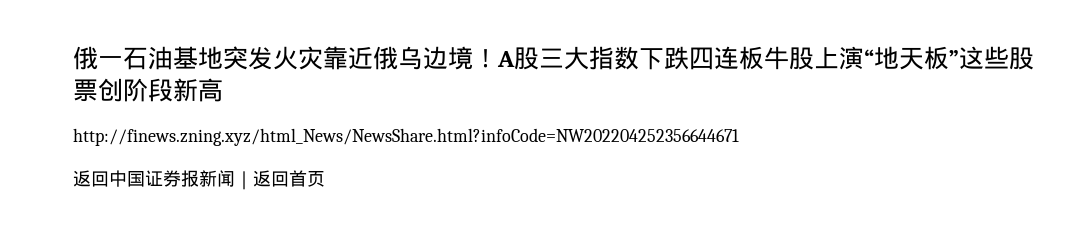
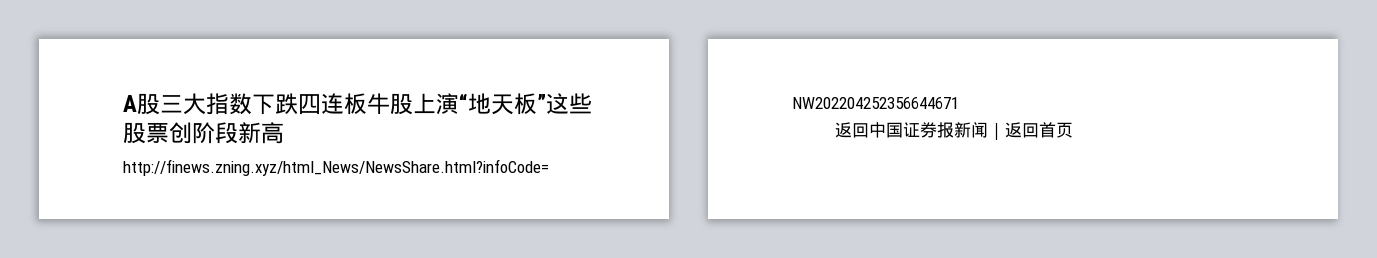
[73,46,498,70] 俄一石油基地突发火灾靠近俄乌边境！ -> (123, 103) none

